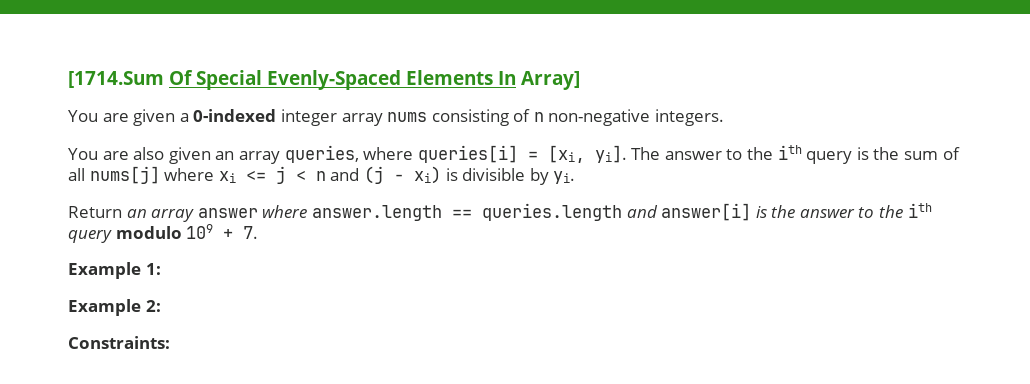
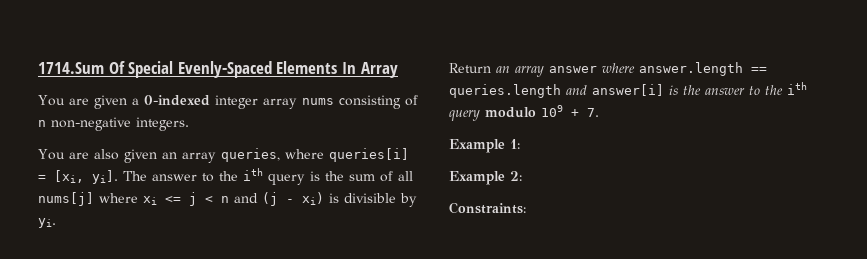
[68,71,164,88] [1714.Sum -> [38,62,104,74] 1714.Sum
[521,71,580,90] Array] -> [360,62,398,78] Array

